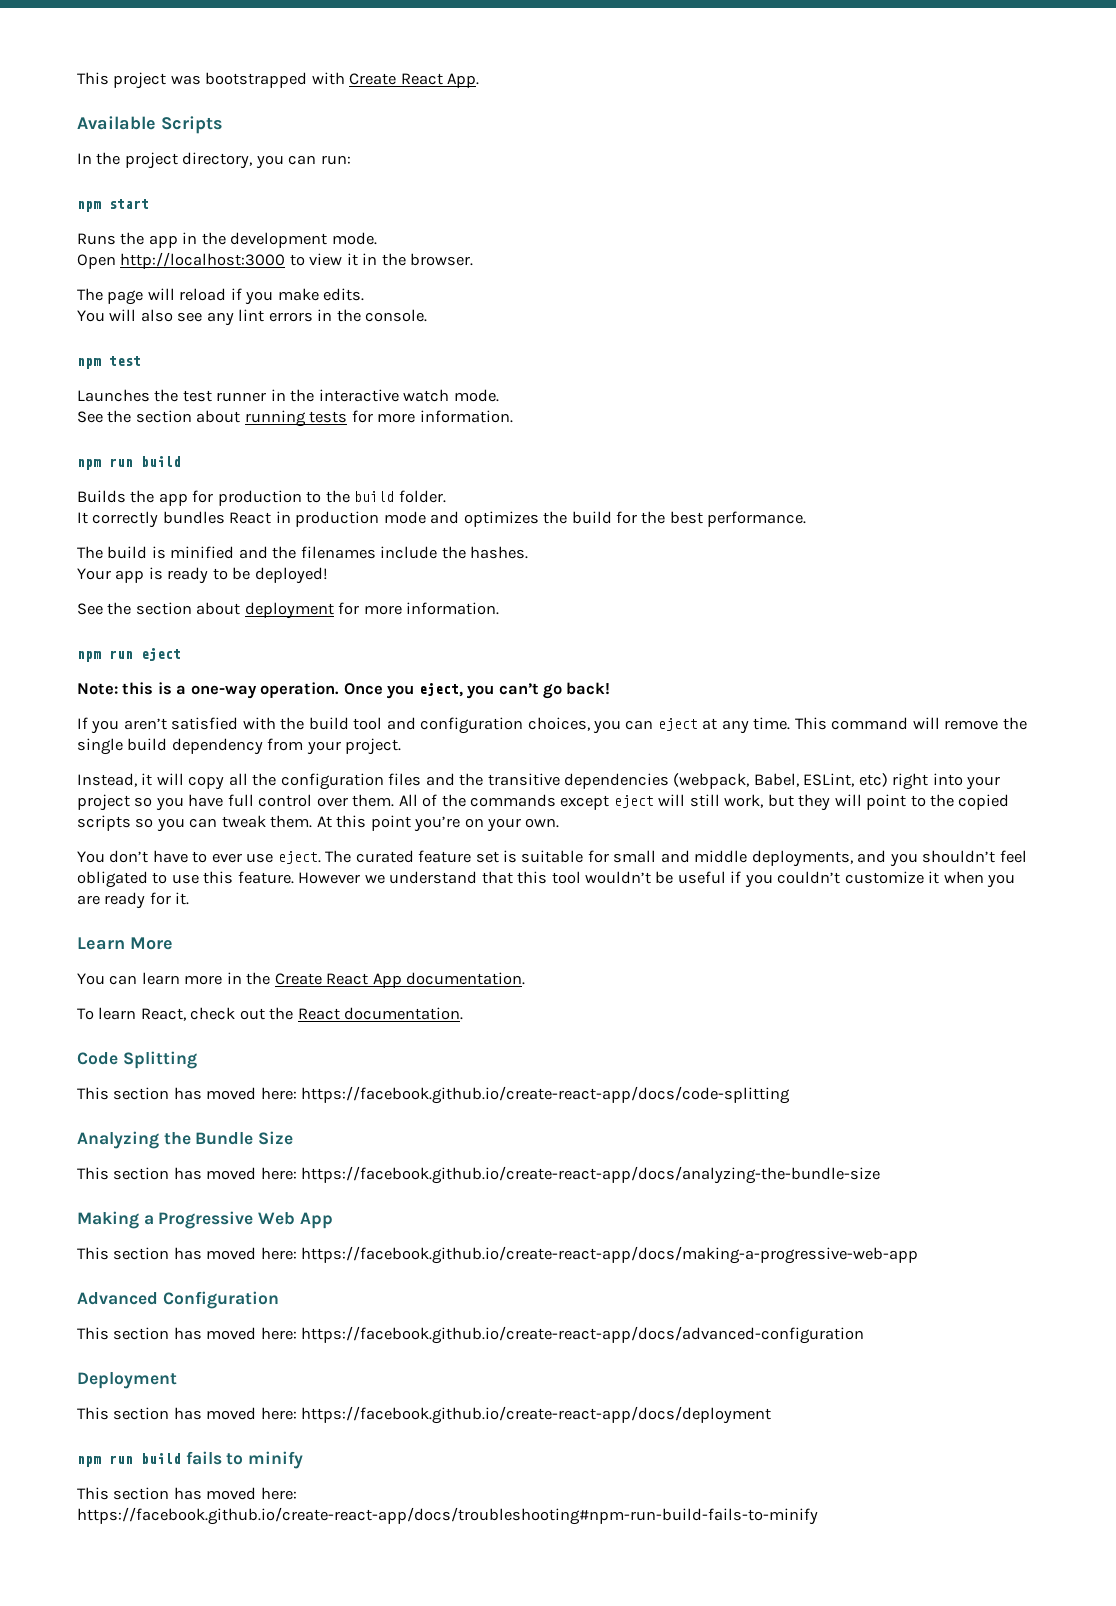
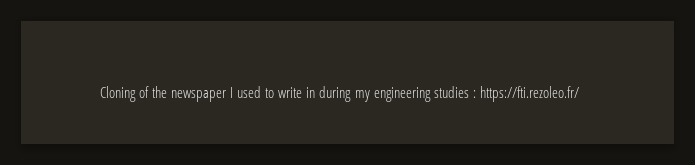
[77,72,480,89] [77,116,223,134] [77,152,351,169] [77,199,149,212] [77,232,377,248] [77,252,474,269] [77,288,365,305] [77,309,428,326] [77,356,141,369] [77,389,499,402] [77,410,513,427] [77,456,181,470] [77,490,446,506] [77,511,807,528] [77,546,529,559] [77,567,328,584] [77,602,500,619] [77,648,181,662] [77,682,611,699] [77,717,1027,734] [77,738,402,755] [77,773,1001,790] [77,794,1010,811] [77,815,560,832] [77,850,1027,867] [77,871,1016,888] [77,892,190,909] [77,937,173,950] [77,972,526,988] [77,1007,464,1021] [77,1051,197,1069] [77,1086,791,1104] [77,1131,294,1149] [77,1166,881,1184] [77,1211,333,1229] [77,1246,919,1264] [77,1291,279,1309] [77,1326,865,1344] [77,1372,177,1389] [77,1406,772,1424] [77,1451,304,1469] [77,1487,297,1500] [77,1507,818,1525] This project was bootstrapped with Create React App. // Available Scripts // In the project directory, you can run: // npm start // Runs the app in the development mode. // Open http://localhost:3000 to view it in the browser. // The page will reload if you make edits. // You will also see any lint errors in the console. // npm test // Launches the test runner in the interactive watch mode. // See the section about running tests for more information. // npm run build // Builds the app for production to the build folder. // It correctly bundles React in production mode and optimizes the build for the best performance. // The build is minified and the filenames include the hashes. // Your app is ready to be deployed! // See the section about deployment for more information. // npm run eject // Note: this is a one-way operation. Once you eject, you can’t go back! // If you aren’t satisfied with the build tool and configuration choices, you can eject at any time. This command will remove the single build dependency from your project. // Instead, it will copy all the configuration files and the transitive dependencies (webpack, Babel, ESLint, etc) right into your project so you have full control over them. All of the commands except eject will still work, but they will point to the copied scripts so you can tweak them. At this point you’re on your own. // You don’t have to ever use eject. The curated feature set is suitable for small and middle deployments, and you shouldn’t feel obligated to use this feature. However we understand that this tool wouldn’t be useful if you couldn’t customize it when you are ready for it. // Learn More // You can learn more in the Create React App documentation. // To learn React, check out the React documentation. // Code Splitting // This section has moved here: https://facebook.github.io/create-react-app/docs/code-splitting // Analyzing the Bundle Size // This section has moved here: https://facebook.github.io/create-react-app/docs/analyzing-the-bundle-size // Making a Progressive Web App // This section has moved here: https://facebook.github.io/create-react-app/docs/making-a-progressive-web-app // Advanced Configuration // This section has moved here: https://facebook.github.io/create-react-app/docs/advanced-configuration // Deployment // This section has moved here: https://facebook.github.io/create-react-app/docs/deployment // npm run build fails to minify // This section has moved here: https://facebook.github.io/create-react-app/docs/troubleshooting#npm-run-build-fails-to-minify -> [100,86,579,102] Cloning of the newspaper I used to write in during my engineering studies : https://fti.rezoleo.fr/

